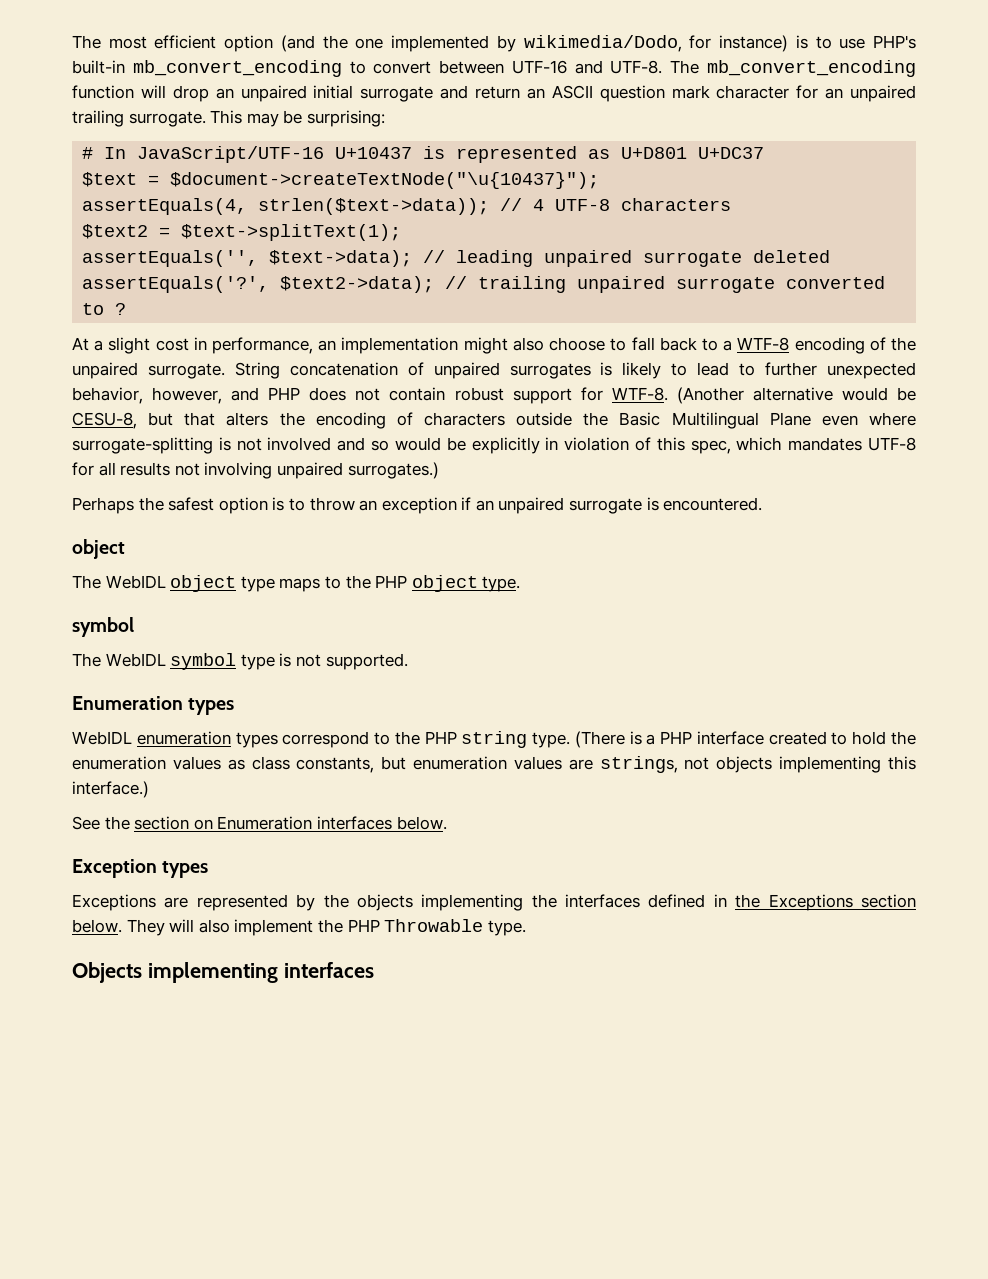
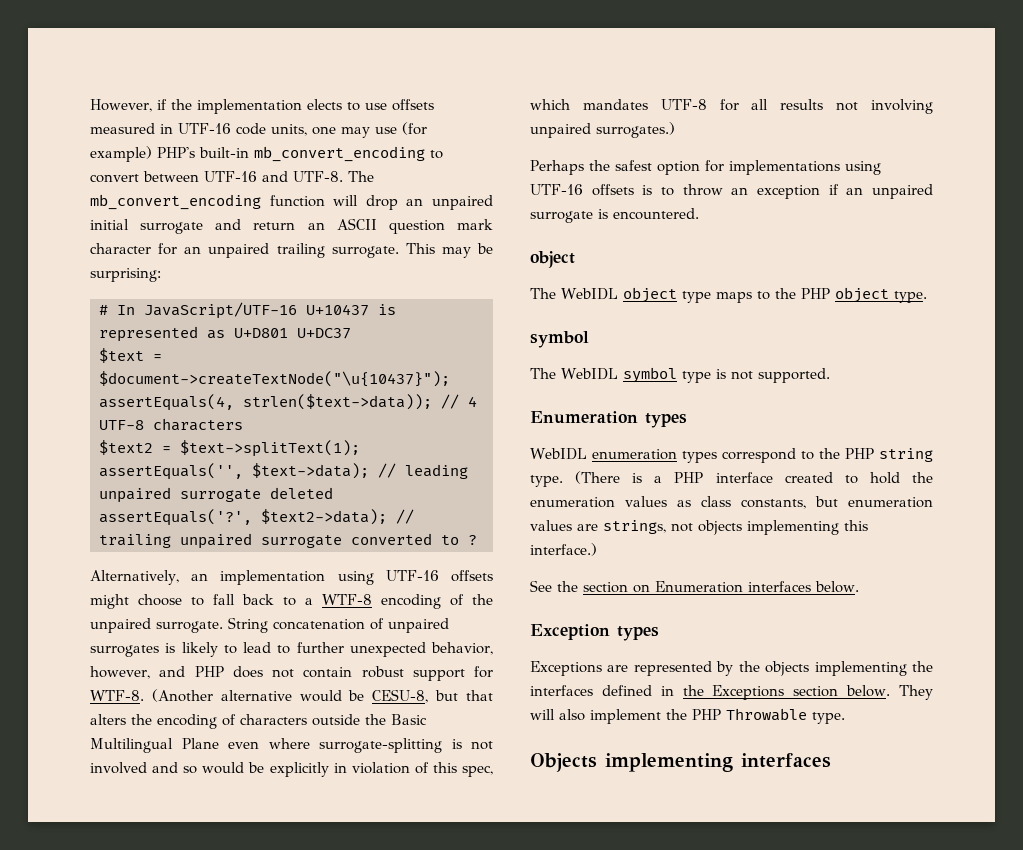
[72,35,866,52] The most efficient option (and the one implemented by wikimedia/Dodo, for instance) is to use -> [90,99,434,114] [90,122,427,138] [90,146,152,162] However, if the implementation elects to use offsets measured in UTF-16 code units, one may use (for example)
[72,337,544,354] At a slight cost in performance, an implementation might also -> [90,570,493,585] [90,594,129,609] Alternatively, an implementation using UTF-16 offsets might
(268, 505) none -> [705,160,881,175] [530,184,634,196] for implementations using UTF-16 offsets

